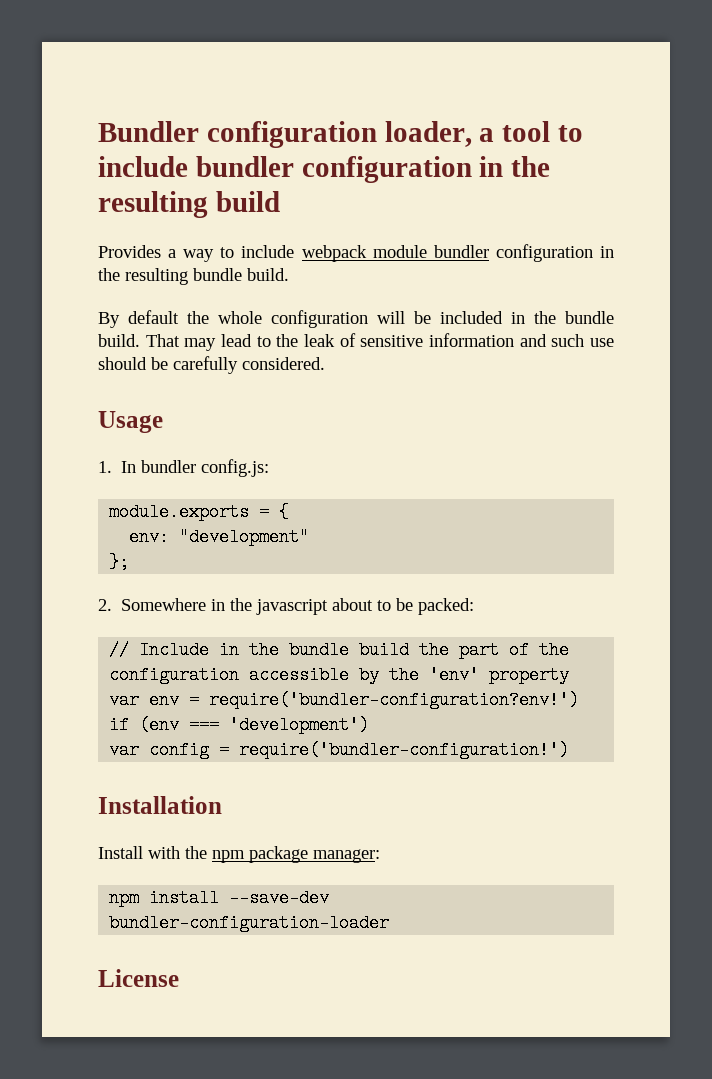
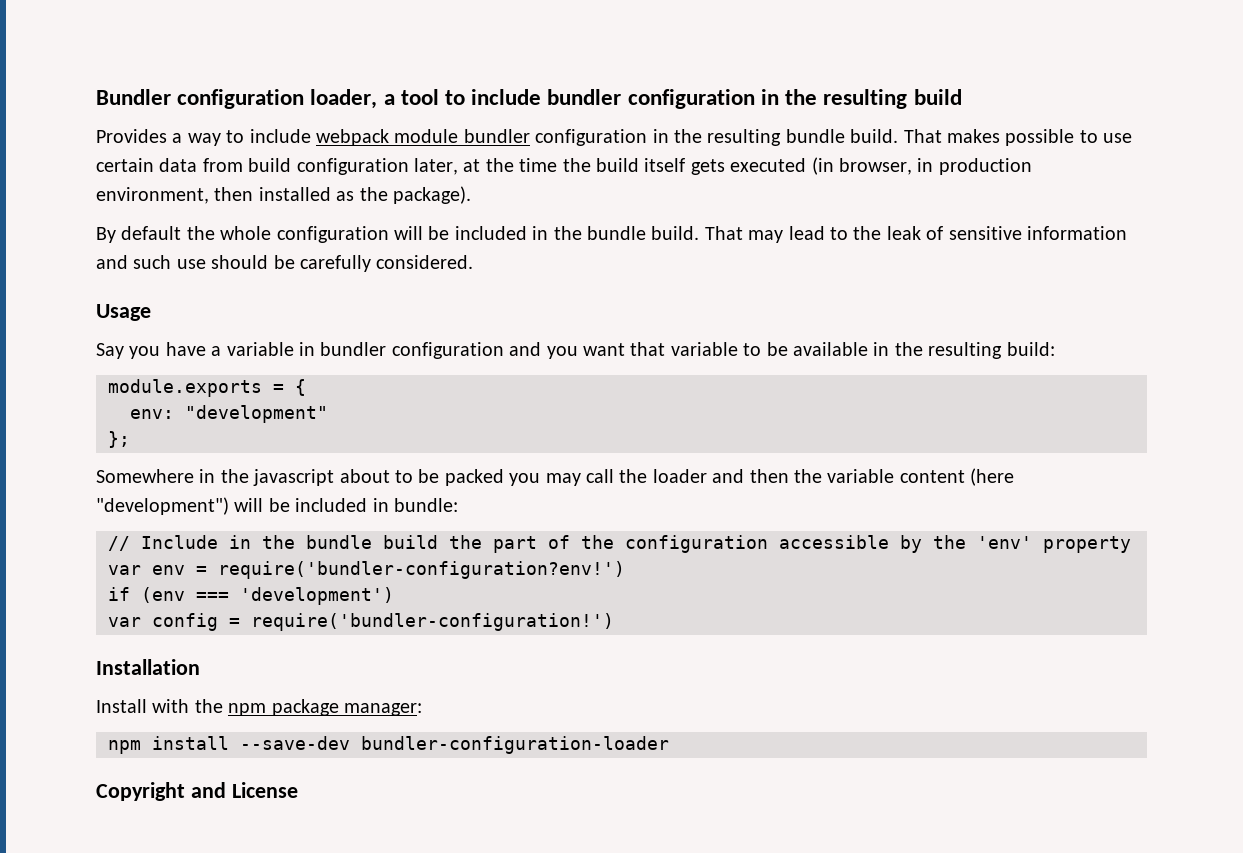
(289, 274) none -> [903,129,1133,146] [96,157,1032,175] [96,186,471,204] That makes possible to use certain data from build configuration later, at the time the build itself gets executed (in browser, in production environment, then installed as the package).
[98,459,270,477] 1. In bundler config.js: -> [96,342,1055,359] Say you have a variable in bundler configuration and you want that variable to be available in the resulting build:
[98,599,112,611] 2. -> (130, 439) none
[418,598,475,615] packed: -> [444,468,1015,486] [96,497,458,515] packed you may call the loader and then the variable content (here "development") will be included in bundle:
(390, 923) none -> [96,782,226,801] Copyright and

